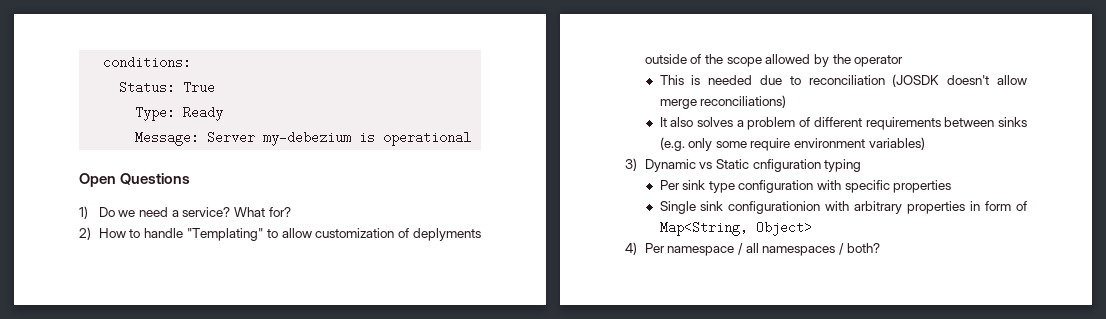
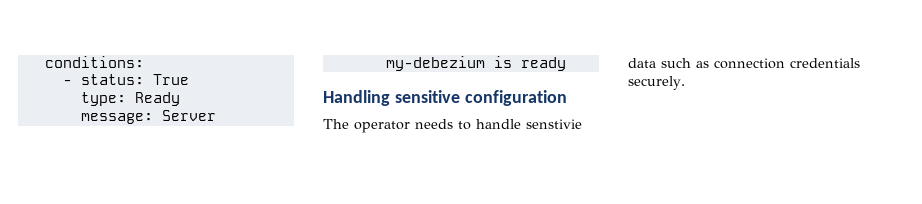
[119,81,176,94] Status: -> [62,74,144,85] - status:
[135,106,176,121] Type: -> [80,92,126,106] type:
[135,131,200,146] Message: -> [80,113,153,124] message:
[383,131,472,146] [79,173,191,187] [79,206,291,219] [79,227,481,241] [644,54,904,67] [659,74,1027,87] [659,95,787,109] [659,117,1027,130] [659,137,925,151] [625,158,862,172] [659,180,952,193] [659,201,1027,214] [659,221,812,236] [625,242,880,256] operational // Open Questions // 1) Do we need a service? What for? // 2) How to handle "Templating" to allow customization of deplyments outside of the scope allowed by the operator // This is needed due to reconciliation (JOSDK doesn't allow merge reconciliations) // It also solves a problem of different requirements between sinks (e.g. only some require environment variables) // 3) Dynamic vs Static cnfiguration typing // Per sink type configuration with specific properties // Single sink configurationion with arbitrary properties in form of Map<String, Object> // 4) Per namespace / all namespaces / both? -> [520,57,566,71] [323,90,567,106] [323,119,582,133] [628,58,860,69] [628,76,685,90] ready // Handling sensitive configuration // The operator needs to handle senstivie data such as connection credentials securely.

